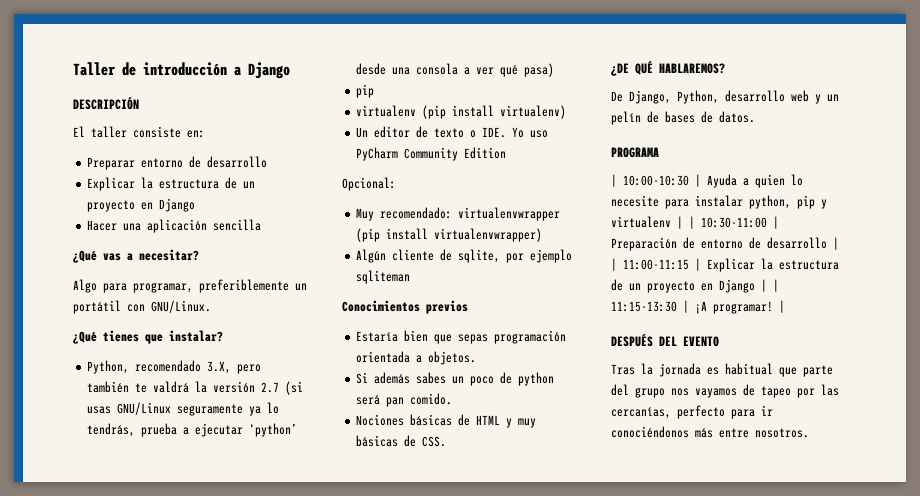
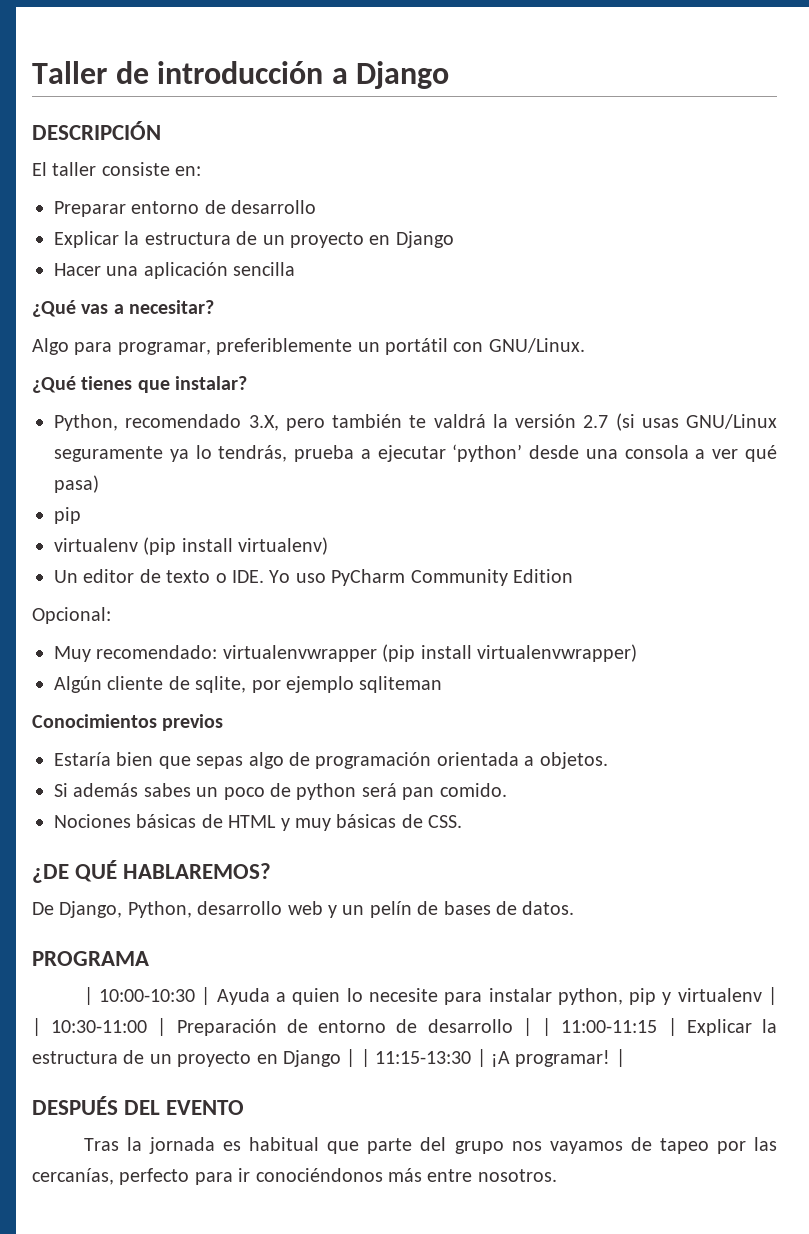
(489, 339) none -> [248,752,310,769] algo de

